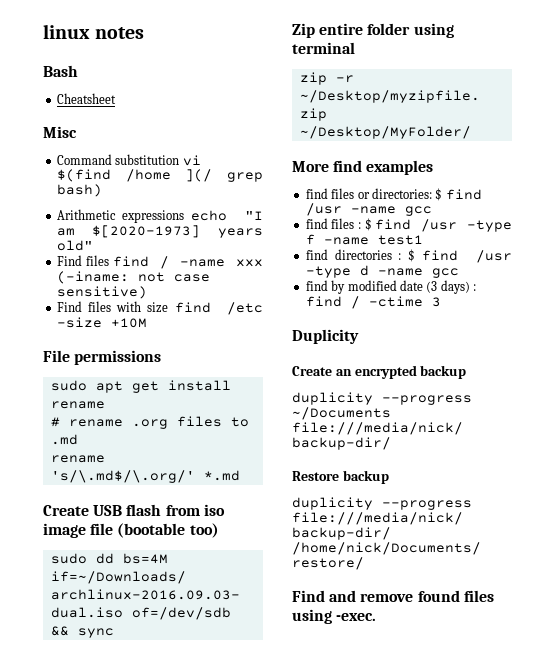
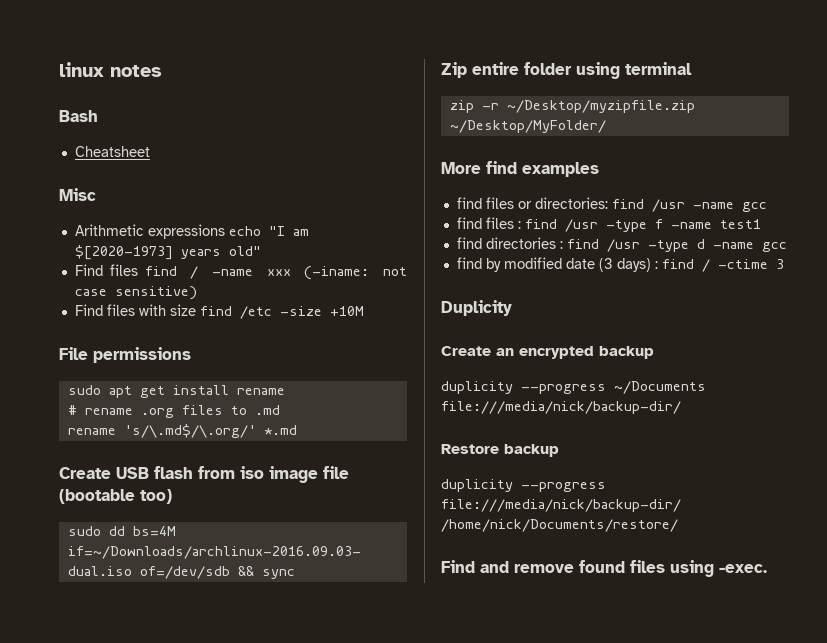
[56,154,201,166] [56,169,263,182] [56,184,102,197] // Command substitution vi $(find /home ](/ grep bash) -> (96, 194) none
[435,188,443,201] $ -> (608, 203) none
[364,218,372,231] $ -> (521, 225) none
[408,249,416,262] $ -> (563, 245) none

